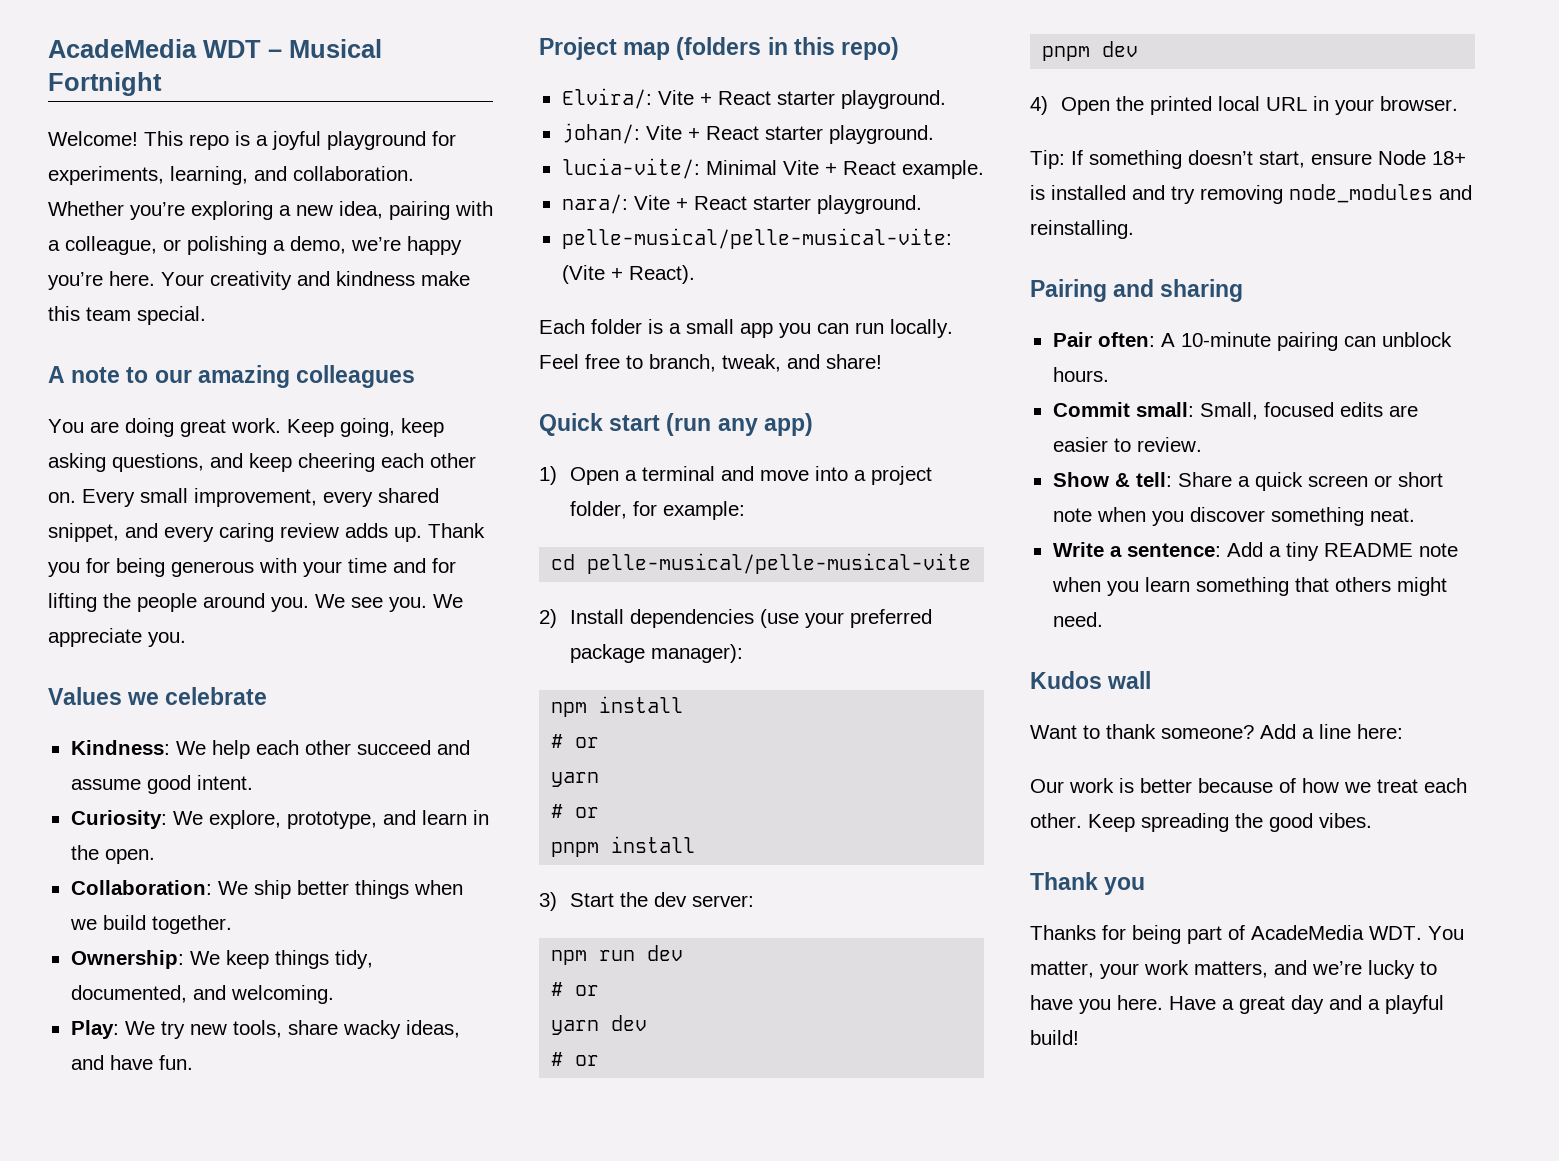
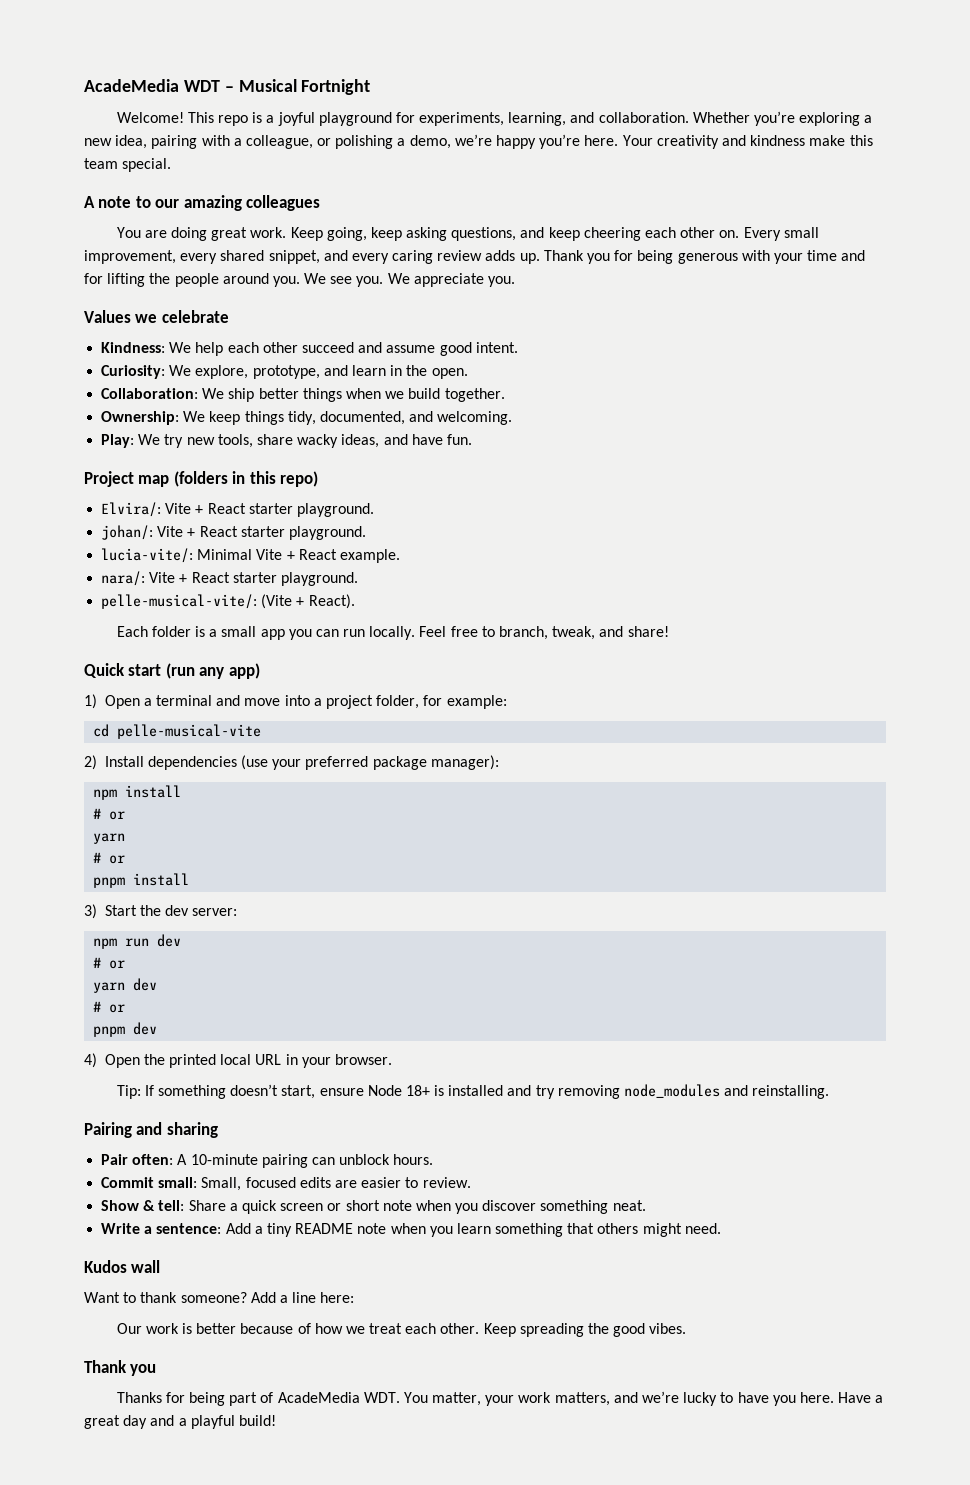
[561,228,952,249] pelle-musical/pelle-musical-vite: -> [101,594,258,609] pelle-musical-vite/:
[587,553,972,574] pelle-musical/pelle-musical-vite -> [117,724,262,739] pelle-musical-vite

